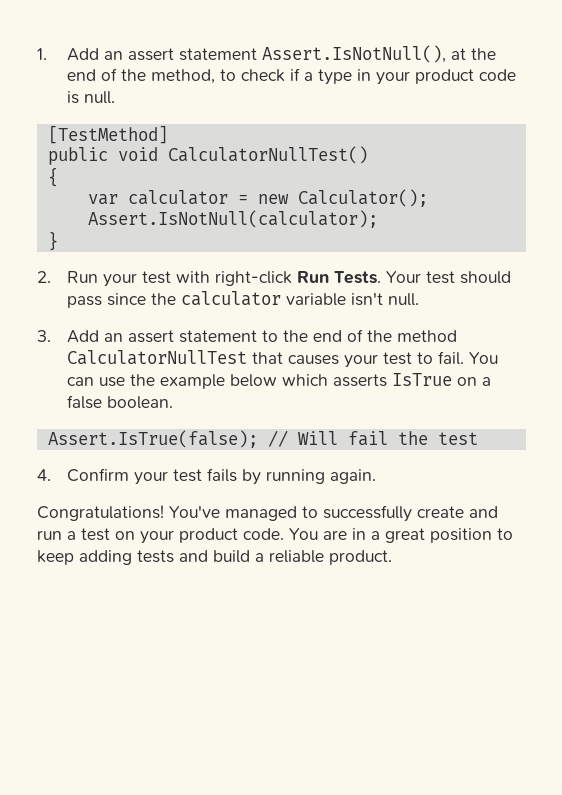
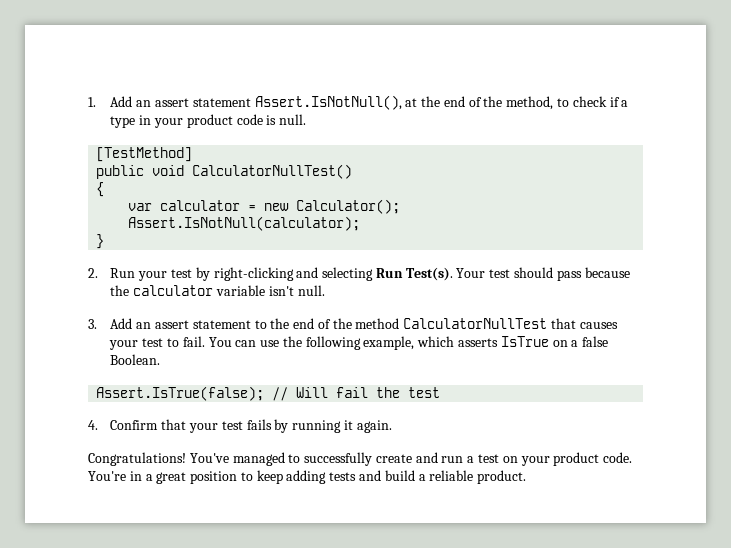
[176,271,382,286] with right-click Run Tests. -> [195,267,453,281] by right-clicking and selecting Run Test(s).
[107,293,147,306] since -> [584,267,630,278] because
[160,374,278,389] example below -> [305,336,415,350] following example,
[107,396,174,409] boolean. -> [110,354,161,365] Boolean.
(130, 475) none -> [161,419,187,430] that
(326, 476) none -> [343,420,353,430] it
[289,528,347,540] You are -> [88,471,126,481] You're

